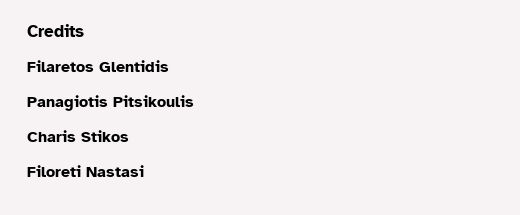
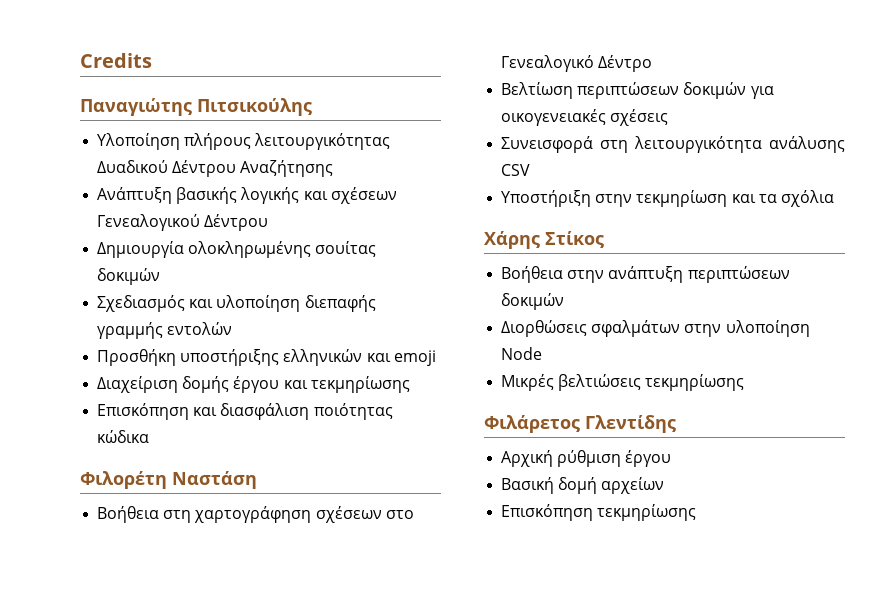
[27,60,169,72] [27,95,194,111] [27,130,129,142] [27,165,144,177] Filaretos Glentidis // Panagiotis Pitsikoulis // Charis Stikos // Filoreti Nastasi -> [80,98,312,116] [97,133,391,150] [97,160,334,177] [97,187,397,204] [97,214,269,231] [97,241,377,258] [97,268,161,285] [97,295,376,312] [97,322,233,339] [97,349,436,366] [97,376,410,393] [97,403,393,420] [97,430,150,443] [80,471,257,489] [97,506,414,523] [501,55,653,72] [501,82,774,99] [501,109,669,126] [501,136,845,153] [501,164,531,176] [501,190,834,207] [484,231,604,249] [501,266,790,283] [501,293,565,310] [501,320,810,337] [501,347,543,360] [501,374,745,391] [484,415,676,433] [501,450,672,467] [501,477,665,494] [501,504,697,521] Παναγιώτης Πιτσικούλης // Υλοποίηση πλήρους λειτουργικότητας Δυαδικού Δέντρου Αναζήτησης // Ανάπτυξη βασικής λογικής και σχέσεων Γενεαλογικού Δέντρου // Δημιουργία ολοκληρωμένης σουίτας δοκιμών // Σχεδιασμός και υλοποίηση διεπαφής γραμμής εντολών // Προσθήκη υποστήριξης ελληνικών και emoji // Διαχείριση δομής έργου και τεκμηρίωσης // Επισκόπηση και διασφάλιση ποιότητας κώδικα // Φιλορέτη Ναστάση // Βοήθεια στη χαρτογράφηση σχέσεων στο Γενεαλογικό Δέντρο // Βελτίωση περιπτώσεων δοκιμών για οικογενειακές σχέσεις // Συνεισφορά στη λειτουργικότητα ανάλυσης CSV // Υποστήριξη στην τεκμηρίωση και τα σχόλια // Χάρης Στίκος // Βοήθεια στην ανάπτυξη περιπτώσεων δοκιμών // Διορθώσεις σφαλμάτων στην υλοποίηση Node // Μικρές βελτιώσεις τεκμηρίωσης // Φιλάρετος Γλεντίδης // Αρχική ρύθμιση έργου // Βασική δομή αρχείων // Επισκόπηση τεκμηρίωσης

